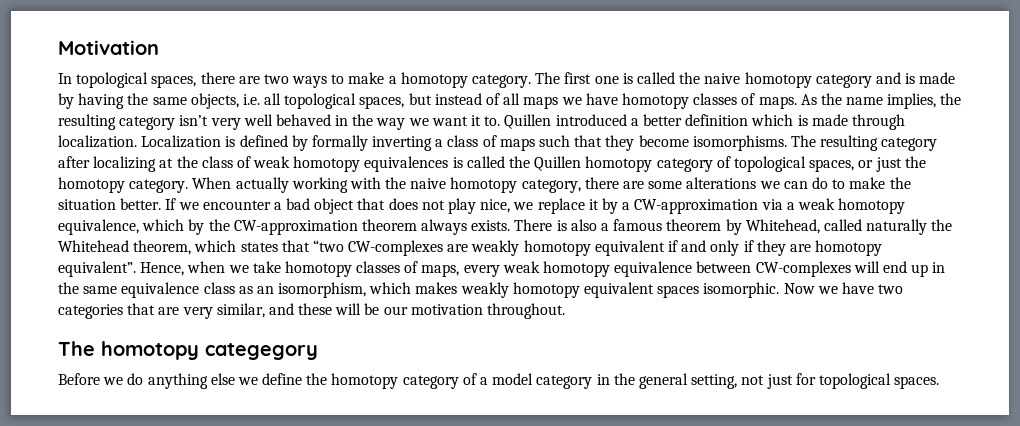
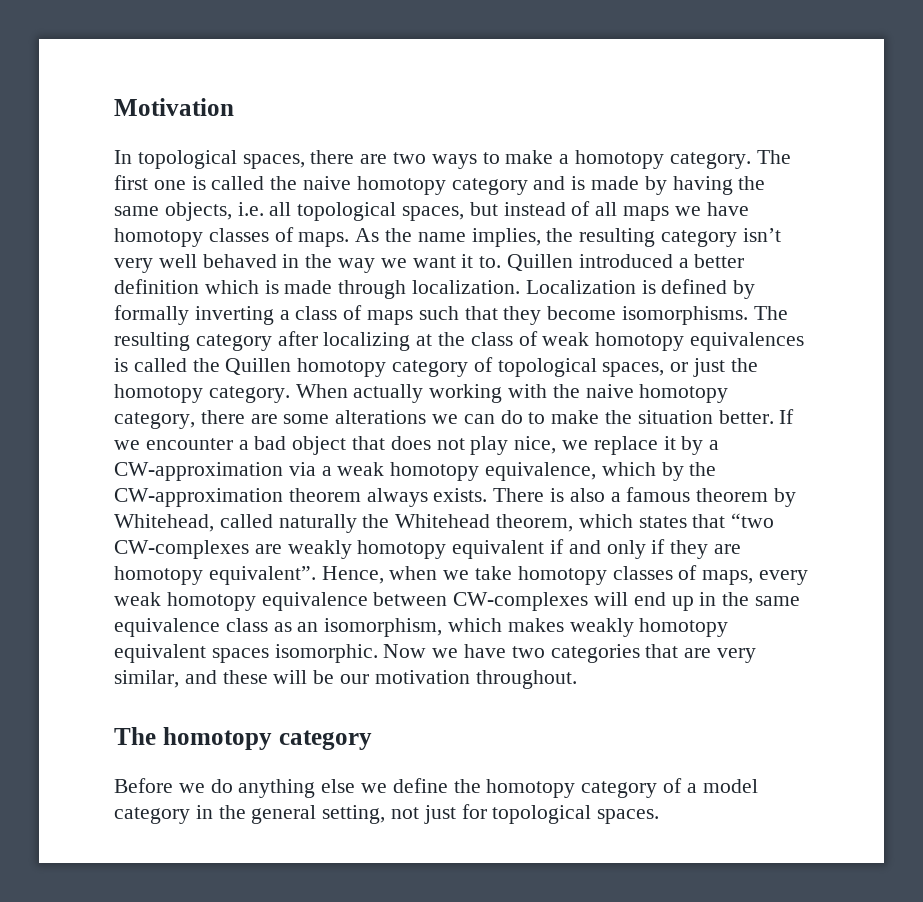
[205,343,318,360] categegory -> [278,730,372,750] category

